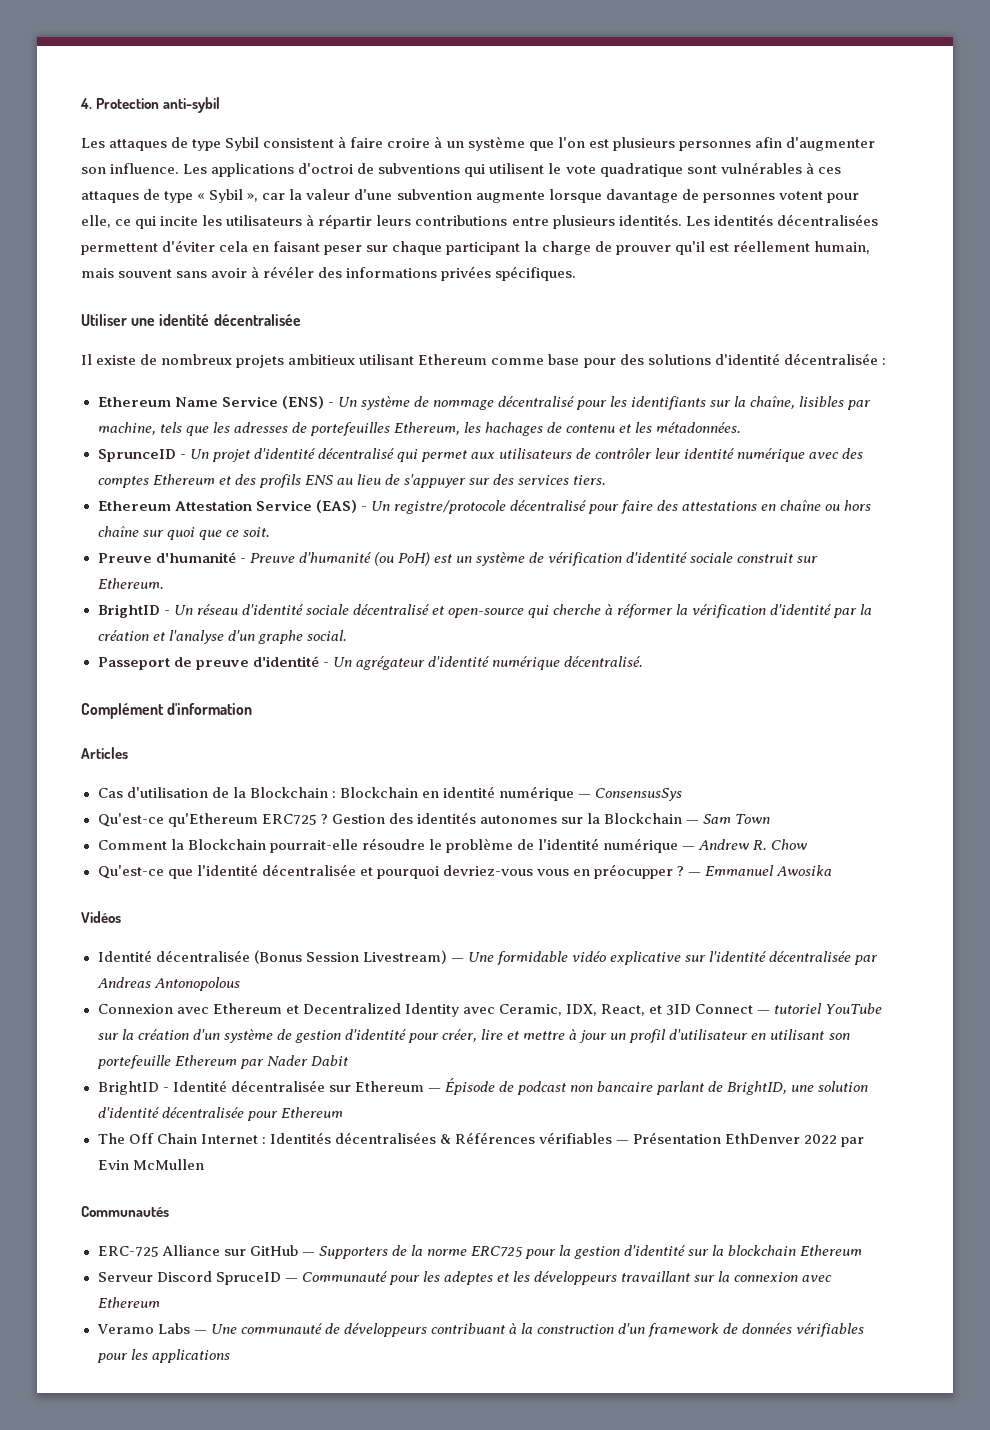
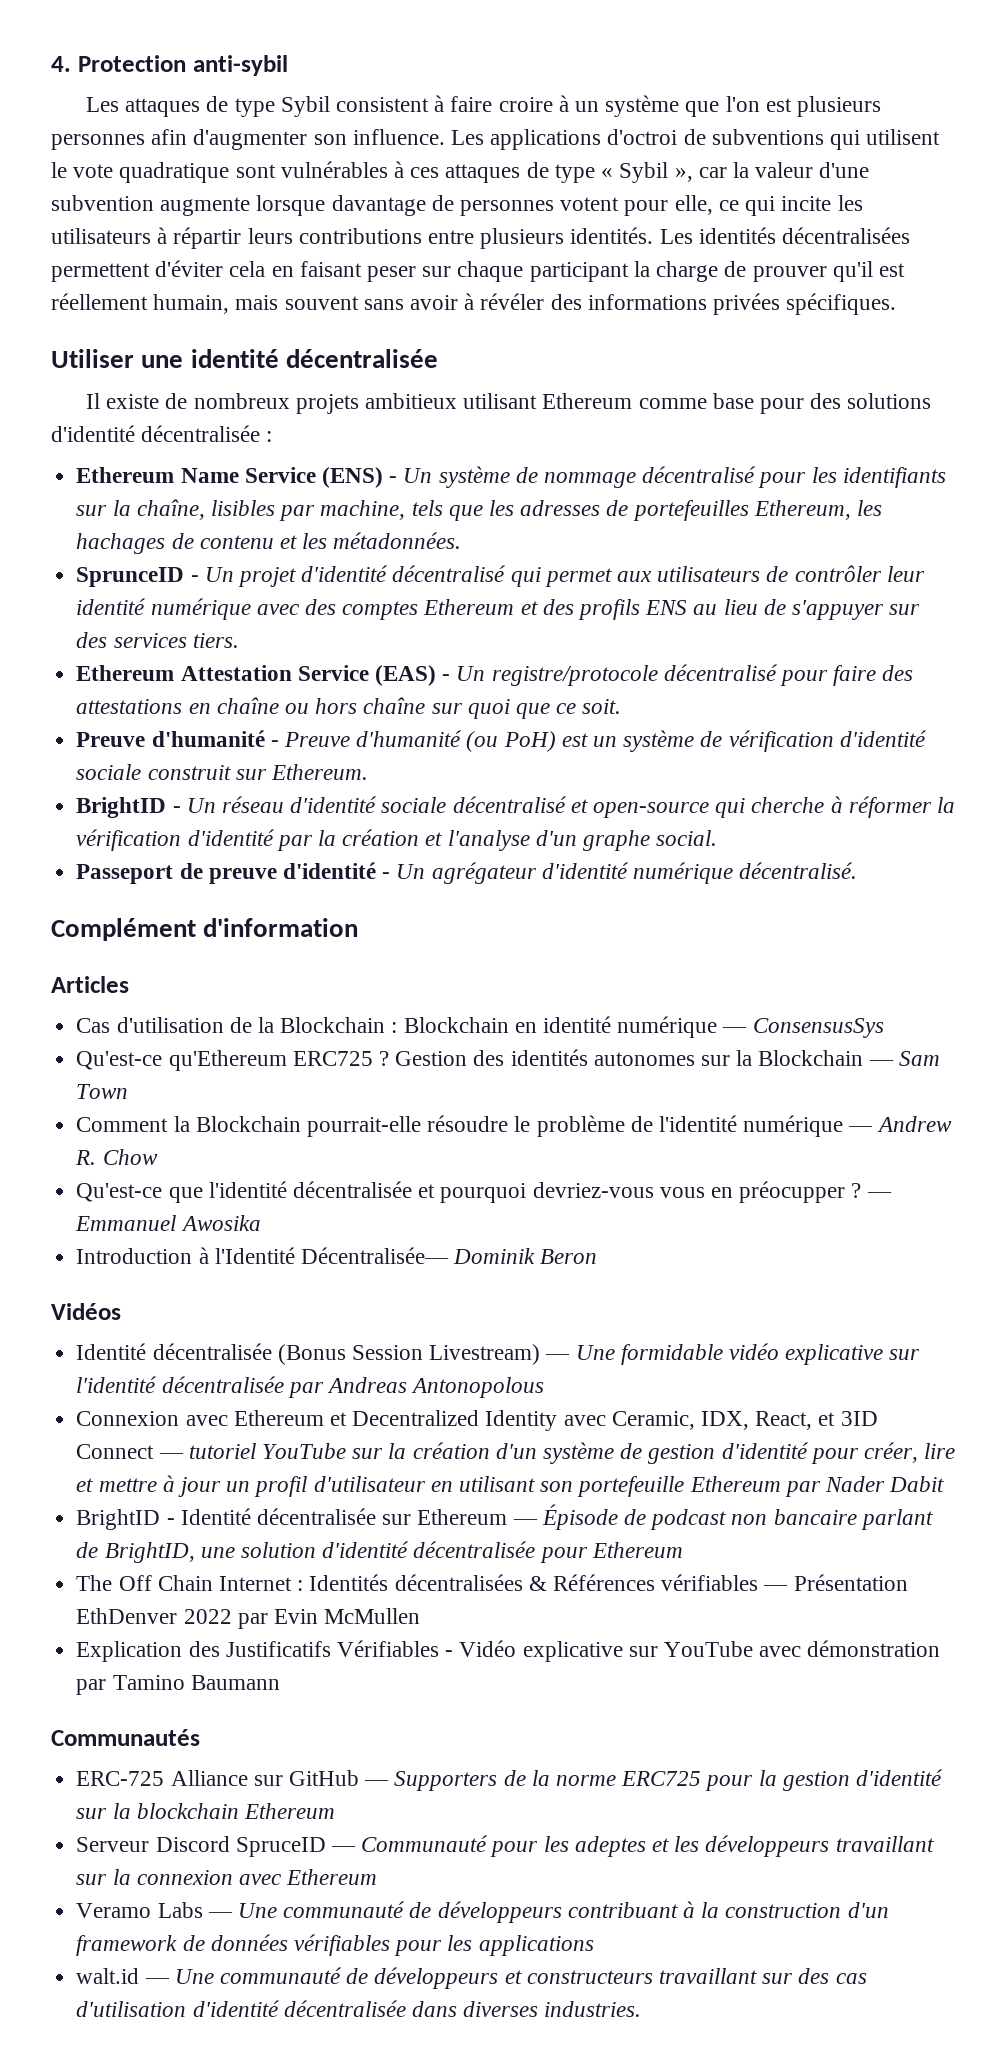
(833, 870) none -> [76,1247,598,1264] // Introduction à l'Identité Décentralisée— Dominik Beron
(204, 1164) none -> [76,1640,941,1662] [76,1675,280,1695] // Explication des Justificatifs Vérifiables - Vidéo explicative sur YouTube avec démonstration par Tamino Baumann
(230, 1356) none -> [76,1967,867,1989] [76,2000,642,2017] // walt.id — Une communauté de développeurs et constructeurs travaillant sur des cas d'utilisation d'identité décentralisée dans diverses industries.

